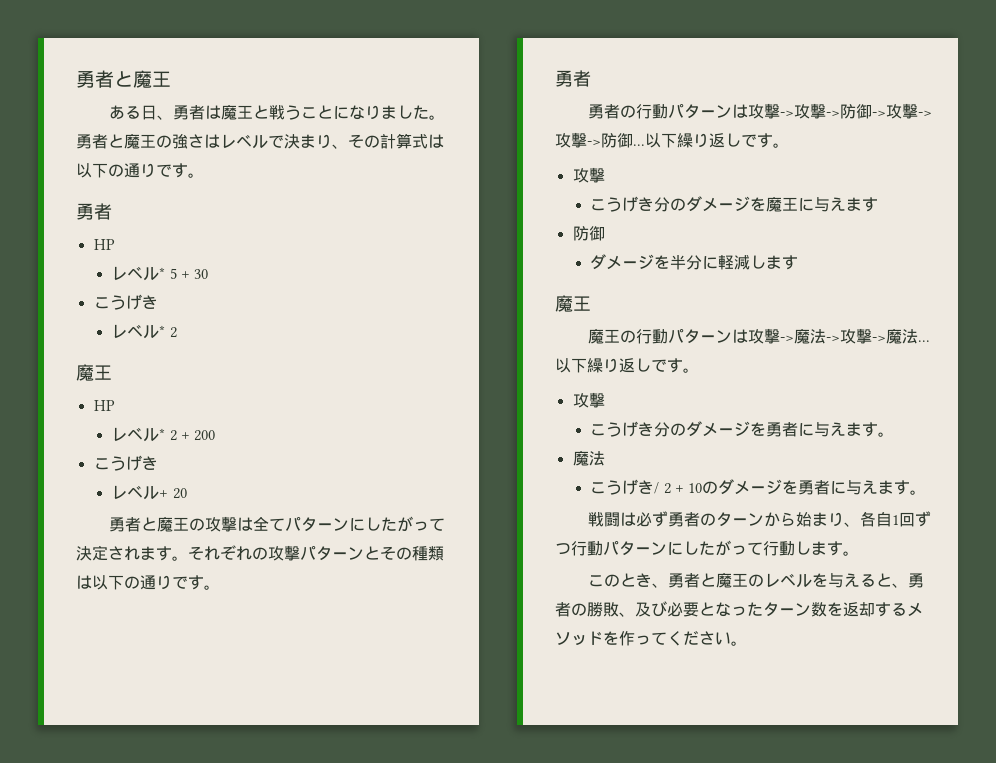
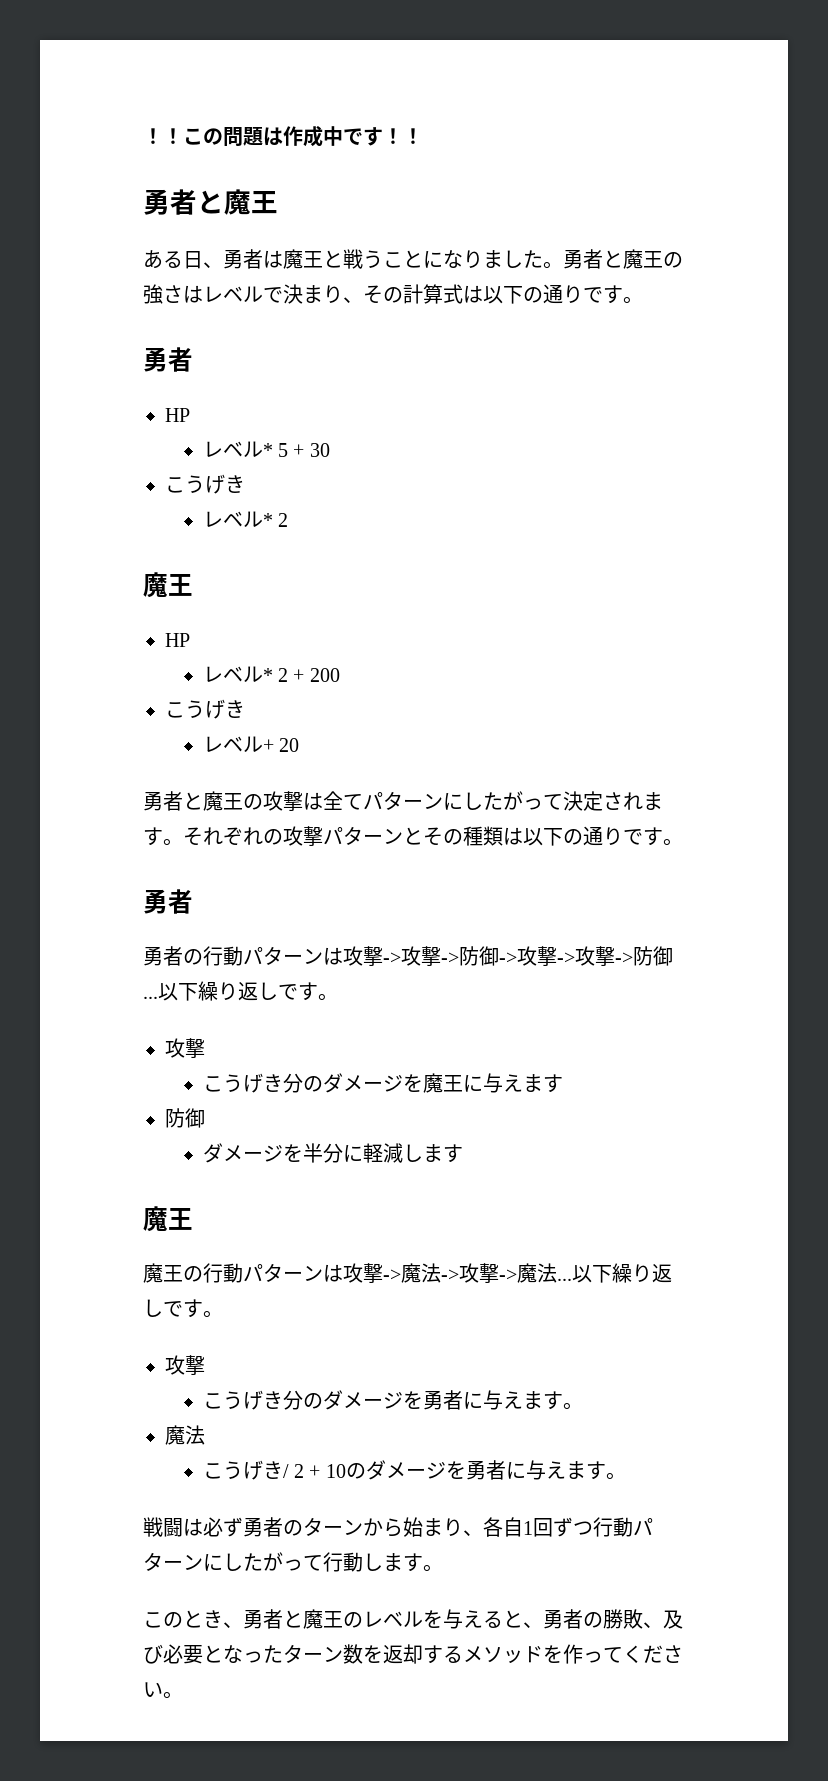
(76, 79) none -> [143,125,423,147] ！！この問題は作成中です！！ //

